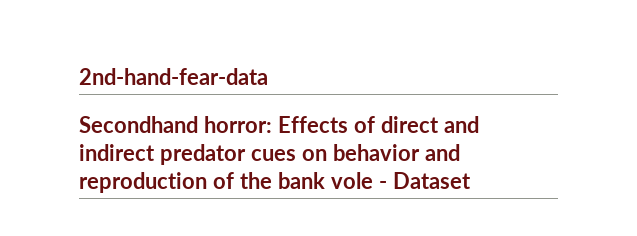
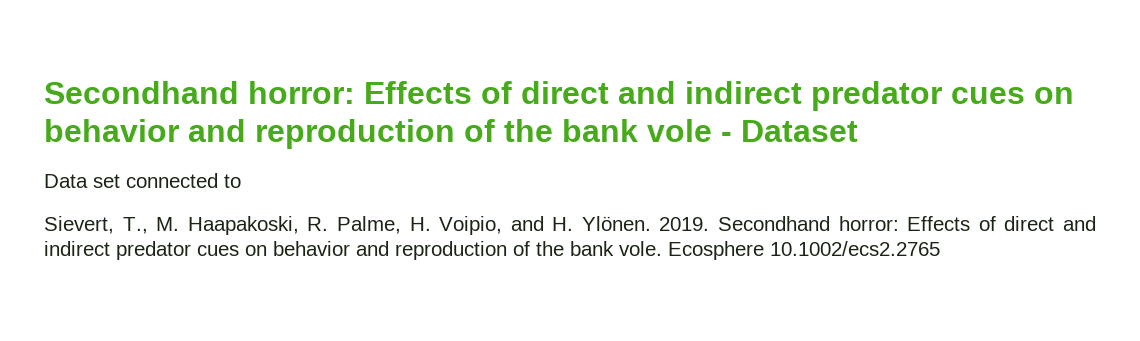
[79,68,268,85] 2nd-hand-fear-data // -> (44, 92) none
(471, 180) none -> [44,173,241,188] [44,216,1097,235] [44,241,940,260] // Data set connected to // Sievert, T., M. Haapakoski, R. Palme, H. Voipio, and H. Ylönen. 2019. Secondhand horror: Effects of direct and indirect predator cues on behavior and reproduction of the bank vole. Ecosphere 10.1002/ecs2.2765

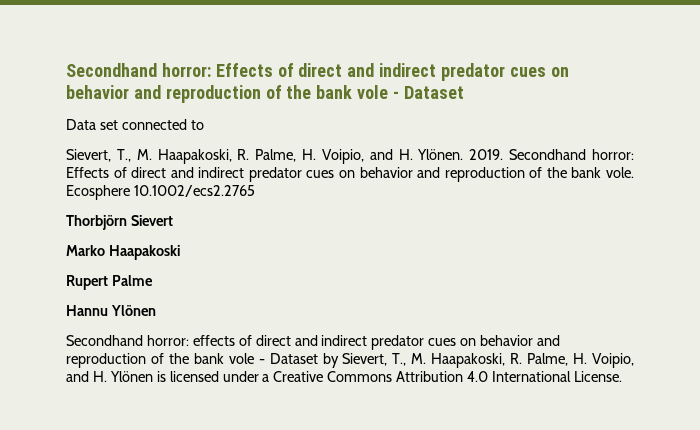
(940, 248) none -> [66,215,173,230] [66,245,180,260] [66,275,153,290] [66,305,156,316] [66,335,561,350] [66,353,635,368] [66,371,622,382] // Thorbjörn Sievert // Marko Haapakoski // Rupert Palme // Hannu Ylönen // Secondhand horror: effects of direct and indirect predator cues on behavior and reproduction of the bank vole - Dataset by Sievert, T., M. Haapakoski, R. Palme, H. Voipio, and H. Ylönen is licensed under a Creative Commons Attribution 4.0 International License.

